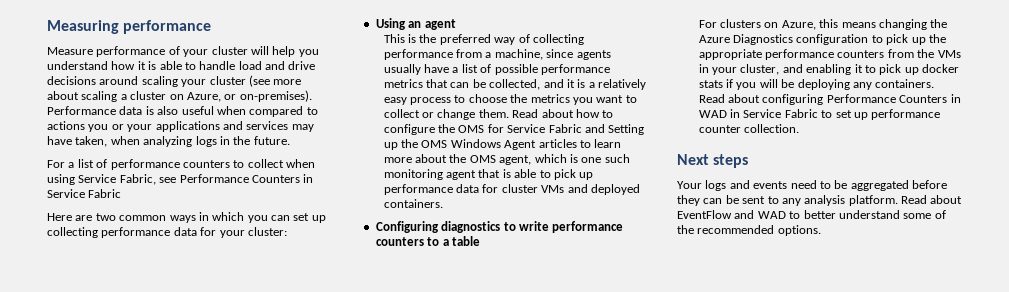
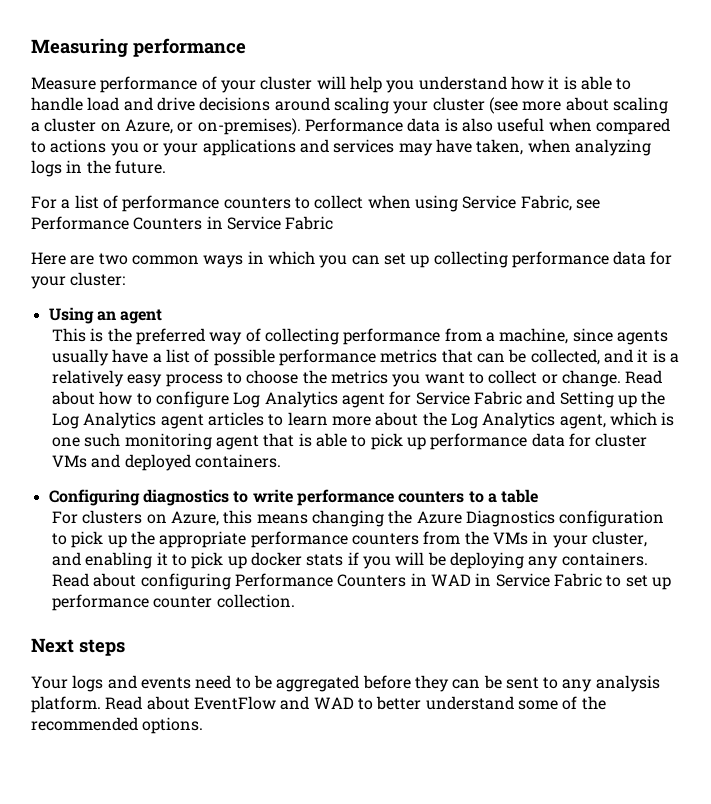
[437,109,509,120] change them. -> [561,370,621,387] change.
[438,124,485,133] the OMS -> [233,391,386,408] Log Analytics agent
[421,139,537,150] OMS Windows Agent -> [52,412,204,429] Log Analytics agent
[469,155,496,163] OMS -> [451,412,556,429] Log Analytics

